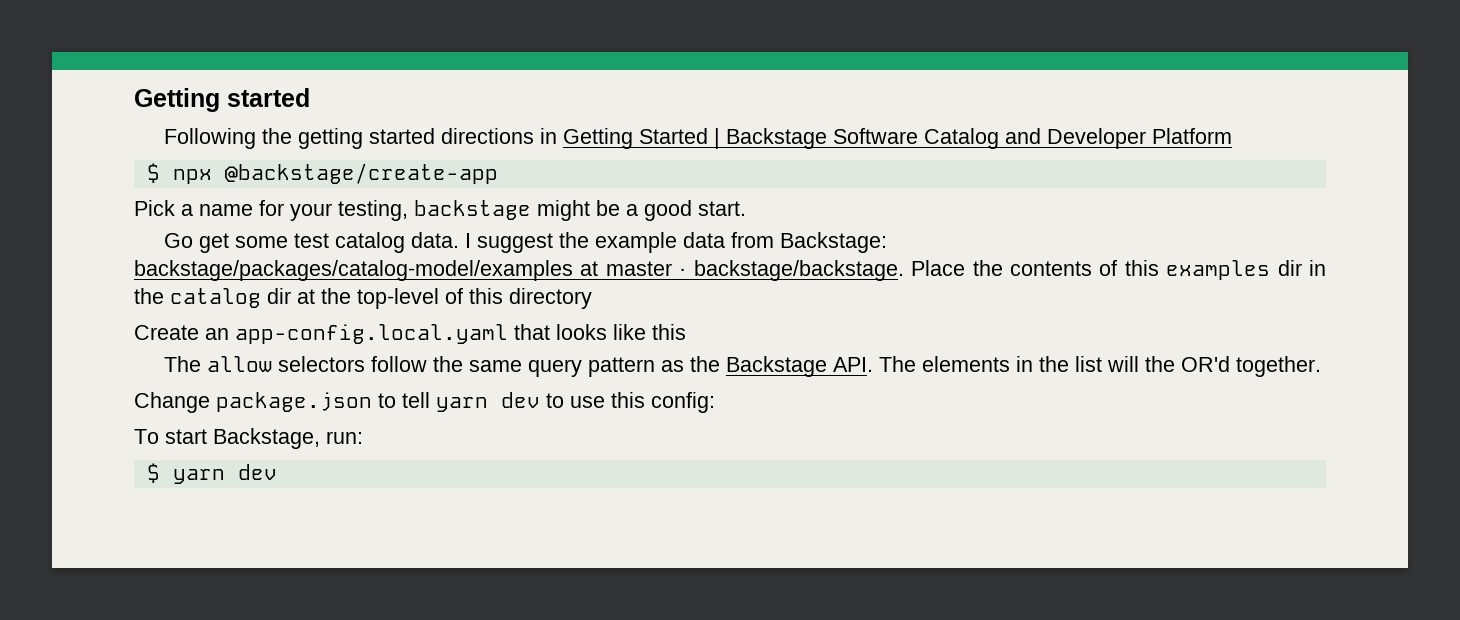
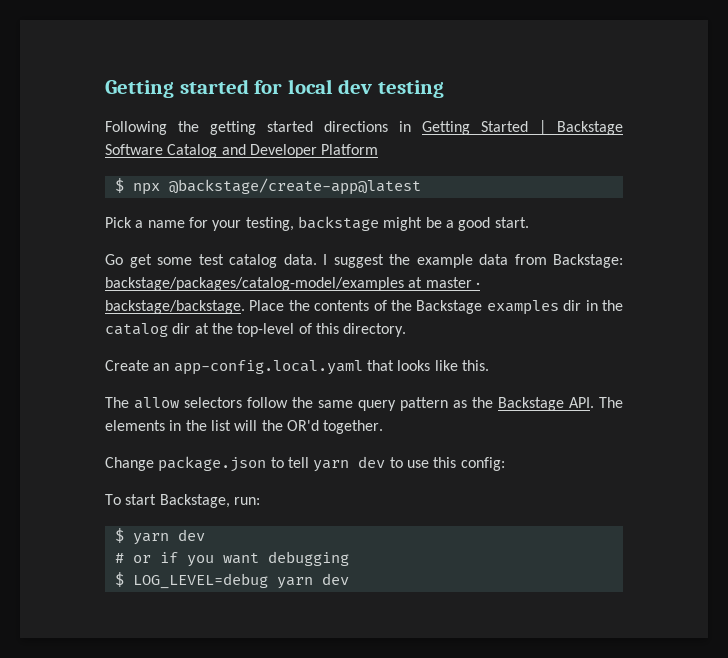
(310, 97) none -> [254,79,444,98] for local dev testing
[224,163,498,184] @backstage/create-app -> [168,178,421,195] @backstage/create-app@latest
[1124,260,1159,276] this -> [391,300,483,314] the Backstage
[509,288,592,309] directory -> [343,323,407,337] directory.
[652,324,686,340] this -> [461,360,489,371] this.
(277, 472) none -> [114,551,349,567] [114,572,349,589] // # or if you want debugging // $ LOG_LEVEL=debug yarn dev

